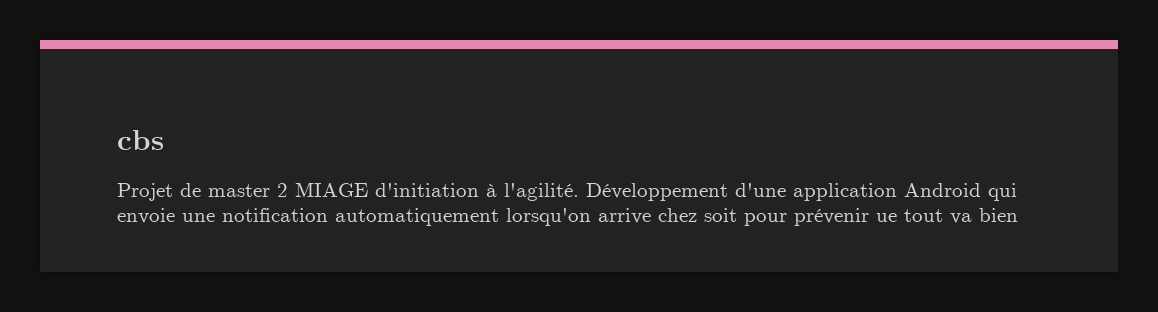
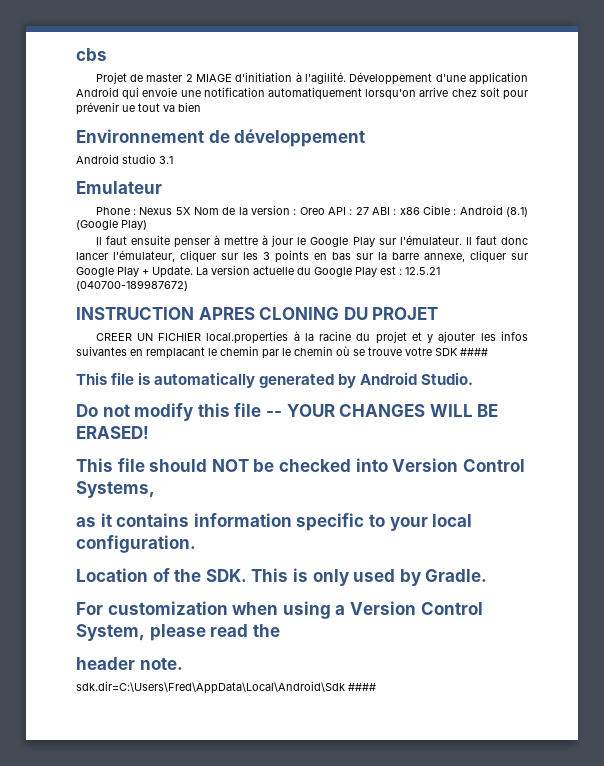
(1018, 215) none -> [76,129,366,147] [76,154,173,164] [76,181,162,194] [95,205,528,217] [76,220,147,230] [95,235,528,248] [76,250,528,263] [76,265,440,278] [76,280,188,291] [76,307,439,320] [95,331,528,344] [76,346,488,359] [76,372,474,388] [76,403,499,421] [76,426,149,439] [76,458,525,472] [76,481,155,498] [76,513,473,531] [76,535,196,553] [76,568,488,586] [76,601,483,619] [76,624,280,641] [76,657,183,670] [76,681,376,694] // Environnement de développement // Android studio 3.1 // Emulateur // Phone : Nexus 5X Nom de la version : Oreo API : 27 ABI : x86 Cible : Android (8.1) (Google Play) // Il faut ensuite penser à mettre à jour le Google Play sur l'émulateur. Il faut donc lancer l'émulateur, cliquer sur les 3 points en bas sur la barre annexe, cliquer sur Google Play + Update. La version actuelle du Google Play est : 12.5.21 (040700-189987672) // INSTRUCTION APRES CLONING DU PROJET // CREER UN FICHIER local.properties à la racine du projet et y ajouter les infos suivantes en remplacant le chemin par le chemin où se trouve votre SDK #### // This file is automatically generated by Android Studio. // Do not modify this file -- YOUR CHANGES WILL BE ERASED! // This file should NOT be checked into Version Control Systems, // as it contains information specific to your local configuration. // Location of the SDK. This is only used by Gradle. // For customization when using a Version Control System, please read the // header note. // sdk.dir=C:\Users\Fred\AppData\Local\Android\Sdk ####

